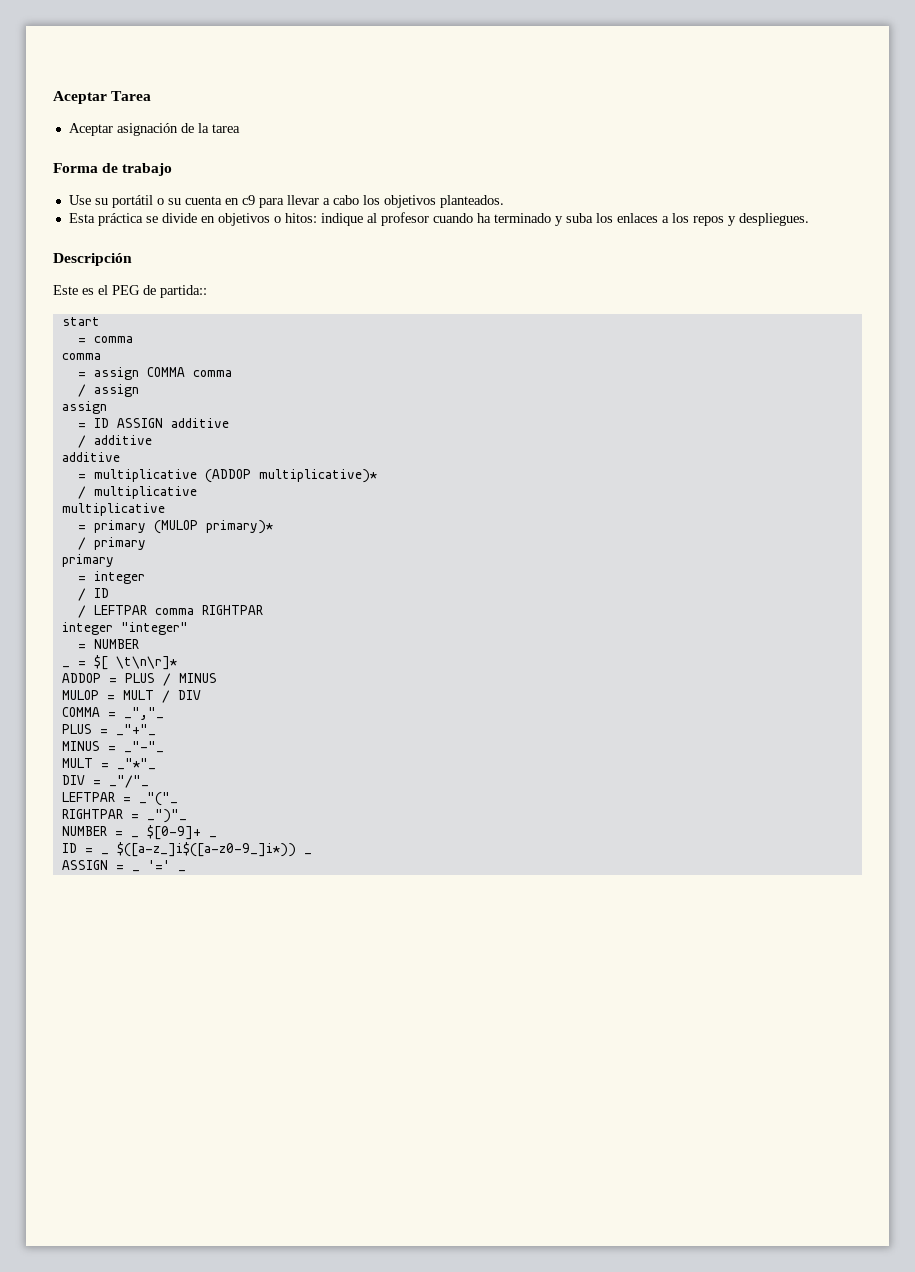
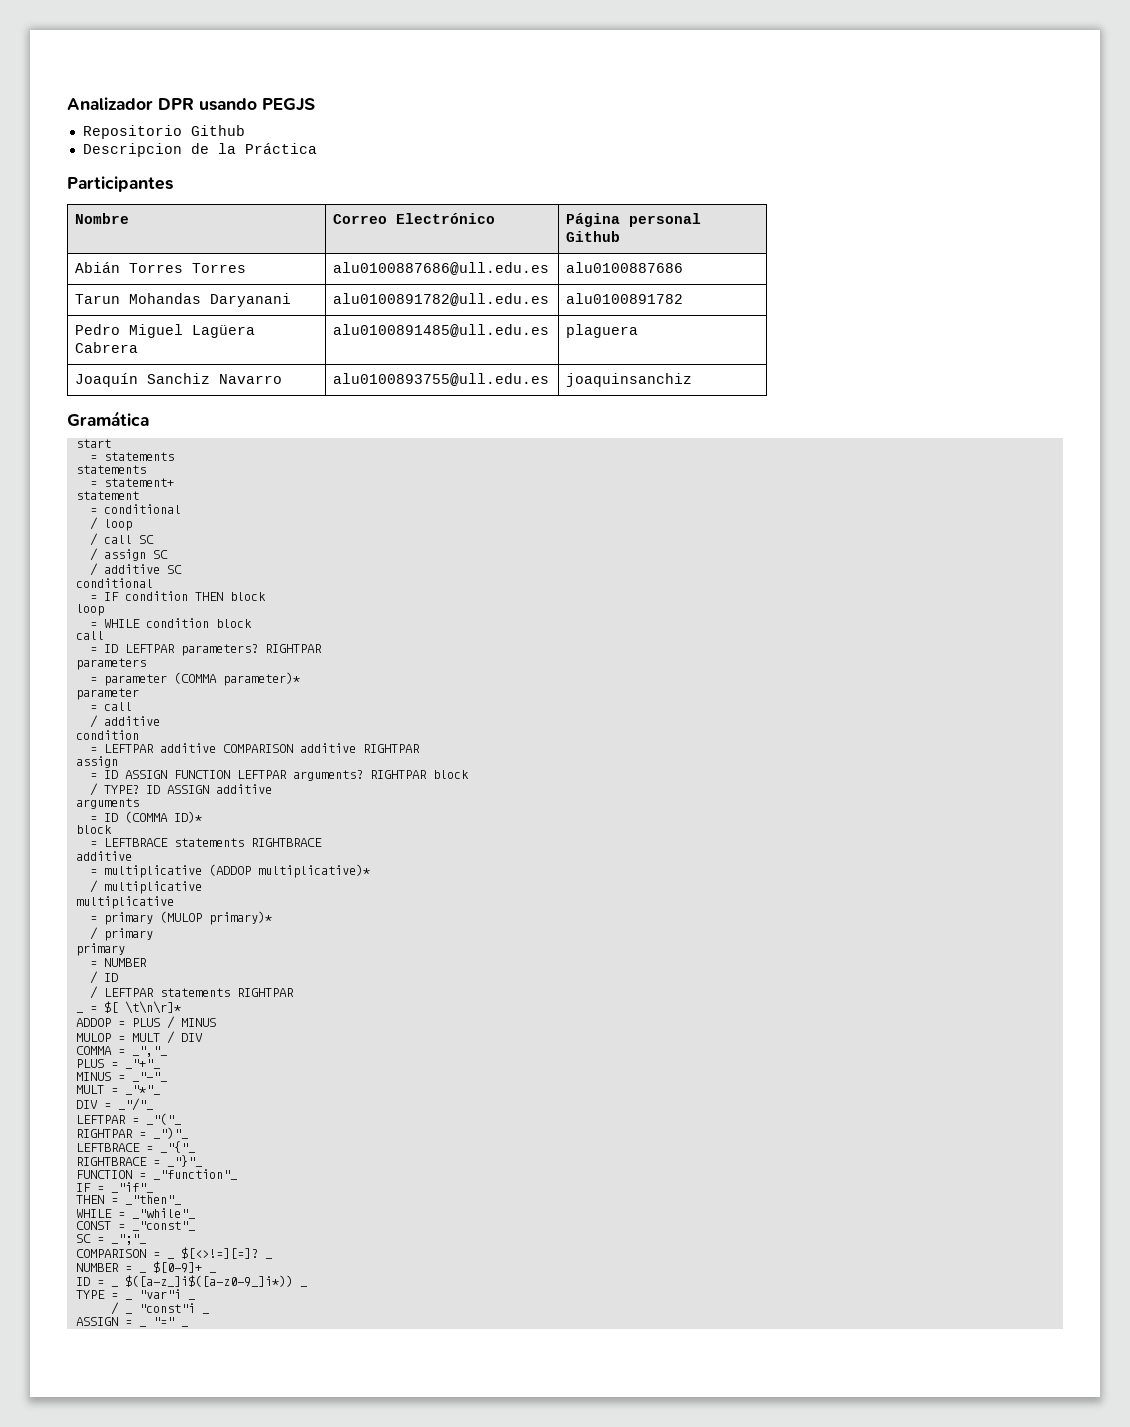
[53,91,152,104] [68,123,240,136] [53,163,173,176] [68,195,504,208] [68,212,809,226] [53,253,132,266] [53,285,207,298] Aceptar Tarea // Aceptar asignación de la tarea // Forma de trabajo // Use su portátil o su cuenta en c9 para llevar a cabo los objetivos planteados. // Esta práctica se divide en objetivos o hitos: indique al profesor cuando ha terminado y suba los enlaces a los repos y despliegues. // Descripción // Este es el PEG de partida:: -> [67,97,315,111] [82,125,245,139] [82,143,317,157] [67,176,173,192] [75,213,130,224] [333,213,496,224] [566,213,702,227] [566,231,621,242] [75,262,247,273] [333,262,550,275] [566,262,684,273] [75,293,292,307] [333,293,550,306] [566,293,684,304] [75,324,256,338] [75,342,139,353] [333,324,550,337] [566,324,639,338] [75,373,283,387] [333,373,550,386] [566,373,693,387] [67,411,149,426] Analizador DPR usando PEGJS // Repositorio Github // Descripcion de la Práctica // Participantes // Nombre | Correo Electrónico | Página personal Github // Abián Torres Torres | alu0100887686@ull.edu.es | alu0100887686 // Tarun Mohandas Daryanani | alu0100891782@ull.edu.es | alu0100891782 // Pedro Miguel Lagüera Cabrera | alu0100891485@ull.edu.es | plaguera // Joaquín Sanchiz Navarro | alu0100893755@ull.edu.es | joaquinsanchiz // Gramática
[93,336,133,343] [61,353,101,360] [77,367,232,380] [77,384,139,397] [61,401,107,414] [77,418,229,428] [77,435,152,448] comma // comma // = assign COMMA comma // / assign // assign // = ID ASSIGN additive // / additive -> [103,452,174,461] [75,465,146,474] [89,478,174,487] [75,491,139,500] [89,504,181,514] [89,517,132,531] [89,533,154,546] [89,548,168,561] [89,563,182,576] [75,578,153,588] [89,591,266,601] [75,604,104,616] [89,618,252,628] [75,631,104,640] [89,644,322,656] [75,658,146,670] [89,672,300,686] [75,688,139,700] [89,702,132,711] [89,715,160,728] [75,730,139,740] [89,743,420,753] [75,756,118,768] [89,770,469,781] [89,783,272,796] [75,798,139,809] [89,811,202,823] [75,825,112,834] [89,838,322,847] statements // statements // = statement+ // statement // = conditional // / loop // / call SC // / assign SC // / additive SC // conditional // = IF condition THEN block // loop // = WHILE condition block // call // = ID LEFTPAR parameters? RIGHTPAR // parameters // = parameter (COMMA parameter)* // parameter // = call // / additive // condition // = LEFTPAR additive COMPARISON additive RIGHTPAR // assign // = ID ASSIGN FUNCTION LEFTPAR arguments? RIGHTPAR block // / TYPE? ID ASSIGN additive // arguments // = ID (COMMA ID)* // block // = LEFTBRACE statements RIGHTBRACE
[93,571,145,584] integer -> [103,958,147,967] NUMBER
[154,605,263,615] [61,622,188,635] [77,639,139,649] comma RIGHTPAR // integer "integer" // = NUMBER -> [159,988,294,997] statements RIGHTPAR
(187, 816) none -> [75,1141,195,1153] [75,1155,202,1167] [75,1169,237,1180] [75,1182,153,1193] [75,1195,181,1205] [75,1208,195,1219] [75,1221,195,1231] [75,1234,146,1245] [75,1249,160,1258] [166,1247,272,1259] // LEFTBRACE = _"{"_ // RIGHTBRACE = _"}"_ // FUNCTION = _"function"_ // IF = _"if"_ // THEN = _"then"_ // WHILE = _"while"_ // CONST = _"const"_ // SC = _";"_ // COMPARISON = _ $[<>!=][=]? _
(312, 854) none -> [75,1290,118,1299] [124,1299,132,1300] [138,1289,181,1299] [187,1299,195,1300] [110,1302,132,1315] [138,1303,195,1313] [201,1313,209,1314] // TYPE = _ "var"i _ // / _ "const"i _
[147,860,170,870] '=' -> [152,1317,174,1326] "="

